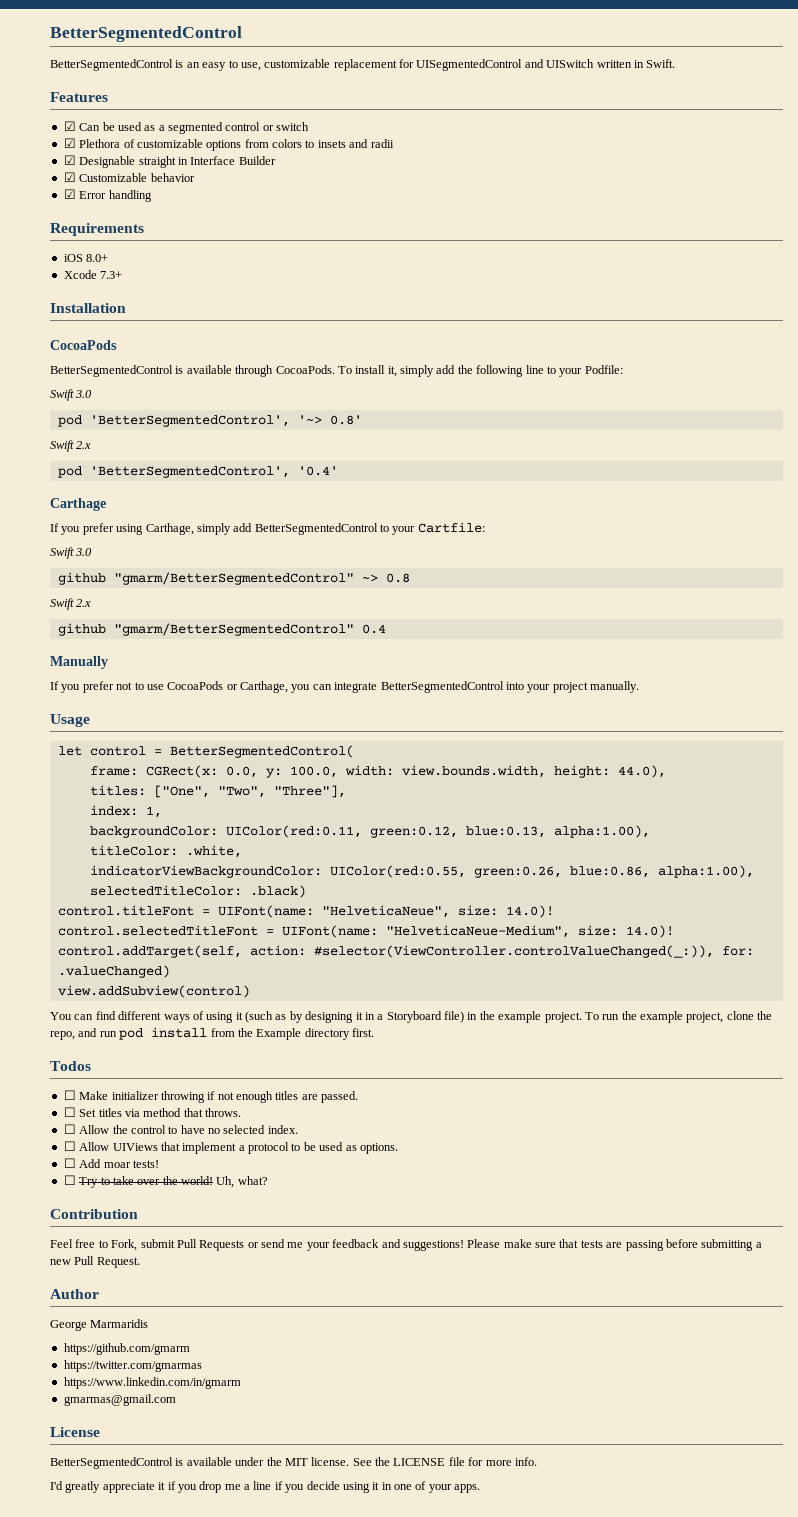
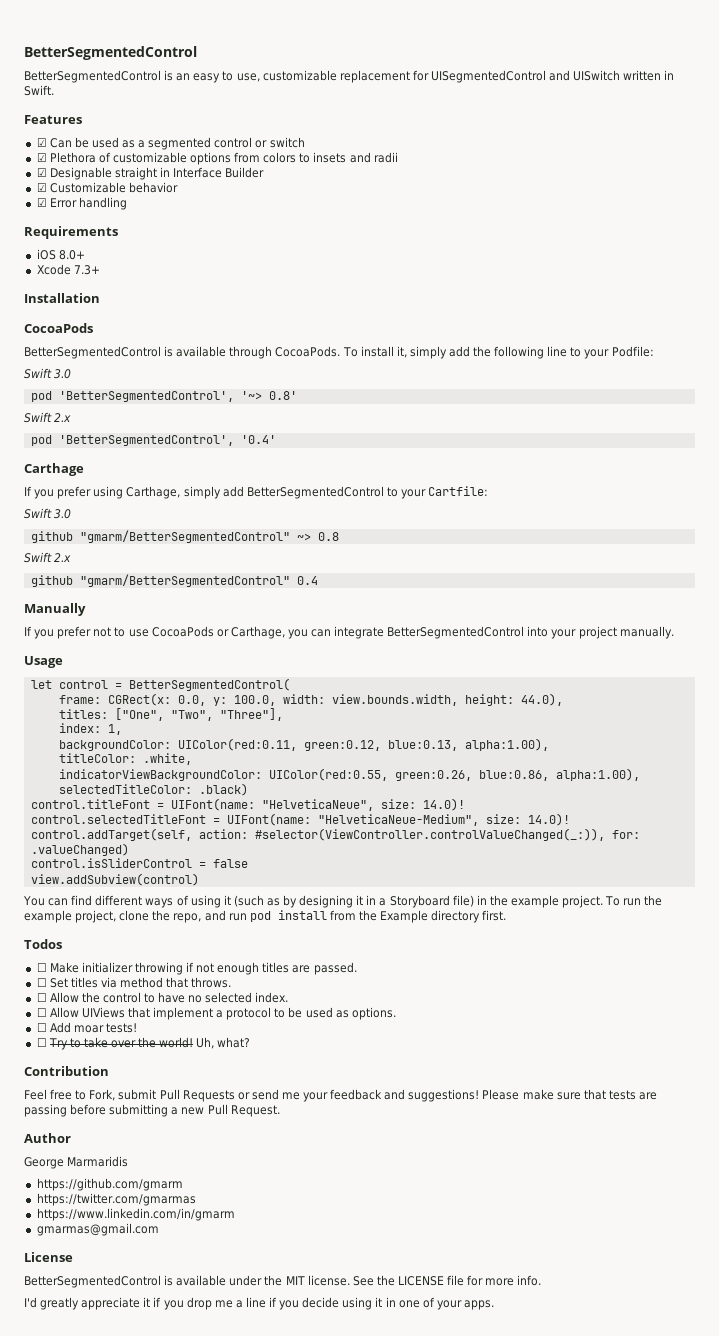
(170, 971) none -> [30,858,248,868] // control.isSliderControl = false

